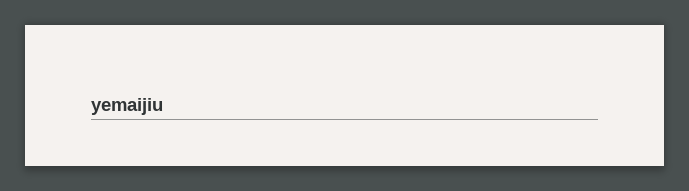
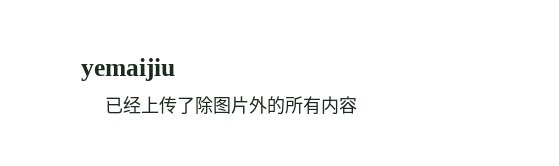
(163, 106) none -> [105,96,358,115] // 已经上传了除图片外的所有内容

